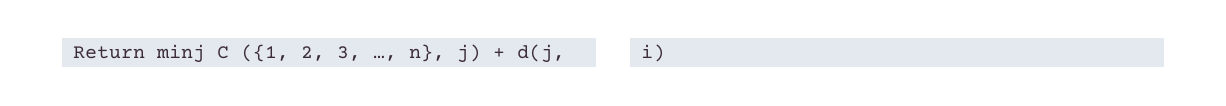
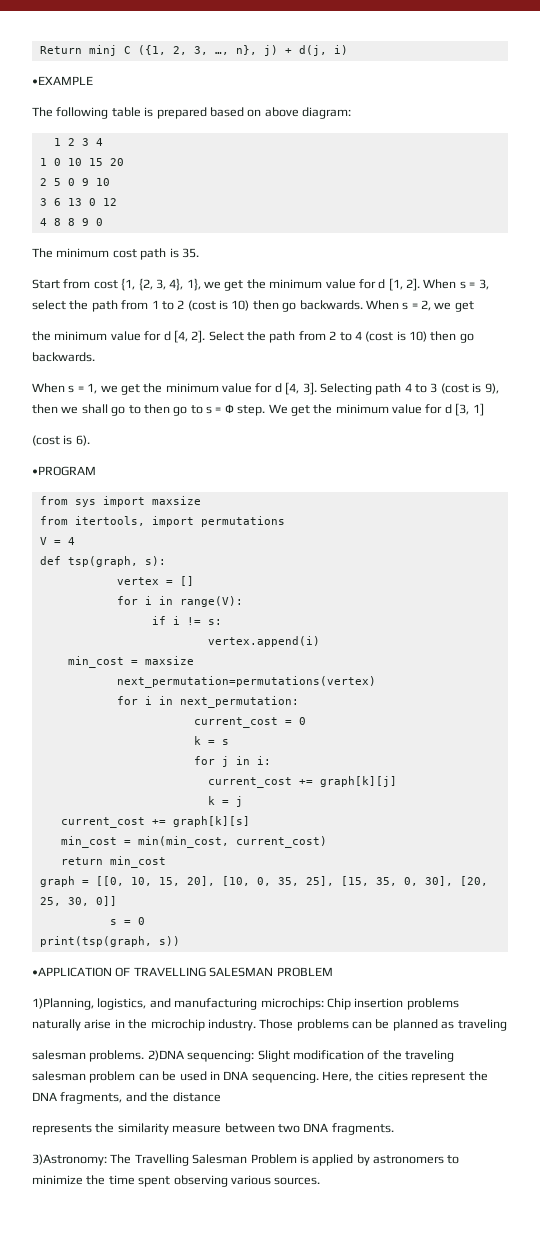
(666, 53) none -> [32,76,93,85] [32,107,351,119] [53,138,103,146] [39,158,124,166] [39,178,110,186] [39,198,117,206] [39,218,103,226] [32,248,199,260] [32,278,489,291] [32,300,474,312] [32,330,474,343] [32,352,95,362] [32,382,499,395] [32,403,484,416] [32,435,90,446] [32,466,96,476] [39,496,201,507] [39,516,285,527] [39,537,75,545] [39,556,166,567] [116,576,194,586] [116,596,243,607] [151,616,222,625] [207,636,320,647] [67,656,194,668] [116,676,376,688] [116,696,299,708] [193,717,306,728] [193,736,229,745] [193,756,271,767] [207,776,397,788] [207,796,243,807] [60,816,250,828] [60,836,327,848] [60,856,166,868] [39,876,488,887] [39,896,117,906] [109,917,145,925] [39,936,180,947] [32,967,333,977] [32,998,459,1010] [32,1019,507,1031] [32,1050,454,1062] [32,1071,488,1083] [32,1092,221,1104] [32,1123,394,1135] [32,1154,460,1166] [32,1175,321,1187] // •EXAMPLE // The following table is prepared based on above diagram: // 1 2 3 4 // 1 0 10 15 20 // 2 5 0 9 10 // 3 6 13 0 12 // 4 8 8 9 0 // The minimum cost path is 35. // Start from cost {1, {2, 3, 4}, 1}, we get the minimum value for d [1, 2]. When s = 3, select the path from 1 to 2 (cost is 10) then go backwards. When s = 2, we get // the minimum value for d [4, 2]. Select the path from 2 to 4 (cost is 10) then go backwards. // When s = 1, we get the minimum value for d [4, 3]. Selecting path 4 to 3 (cost is 9), then we shall go to then go to s = Φ step. We get the minimum value for d [3, 1] // (cost is 6). // •PROGRAM // from sys import maxsize // from itertools, import permutations // V = 4 // def tsp(graph, s): // vertex = [] // for i in range(V): // if i != s: // vertex.append(i) // min_cost = maxsize // next_permutation=permutations(vertex) // for i in next_permutation: // current_cost = 0 // k = s // for j in i: // current_cost += graph[k][j] // k = j // current_cost += graph[k][s] // min_cost = min(min_cost, current_cost) // return min_cost // graph = [[0, 10, 15, 20], [10, 0, 35, 25], [15, 35, 0, 30], [20, 25, 30, 0]] // s = 0 // print(tsp(graph, s)) // •APPLICATION OF TRAVELLING SALESMAN PROBLEM // 1)Planning, logistics, and manufacturing microchips: Chip insertion problems naturally arise in the microchip industry. Those problems can be planned as traveling // salesman problems. 2)DNA sequencing: Slight modification of the traveling salesman problem can be used in DNA sequencing. Here, the cities represent the DNA fragments, and the distance // represents the similarity measure between two DNA fragments. // 3)Astronomy: The Travelling Salesman Problem is applied by astronomers to minimize the time spent observing various sources.

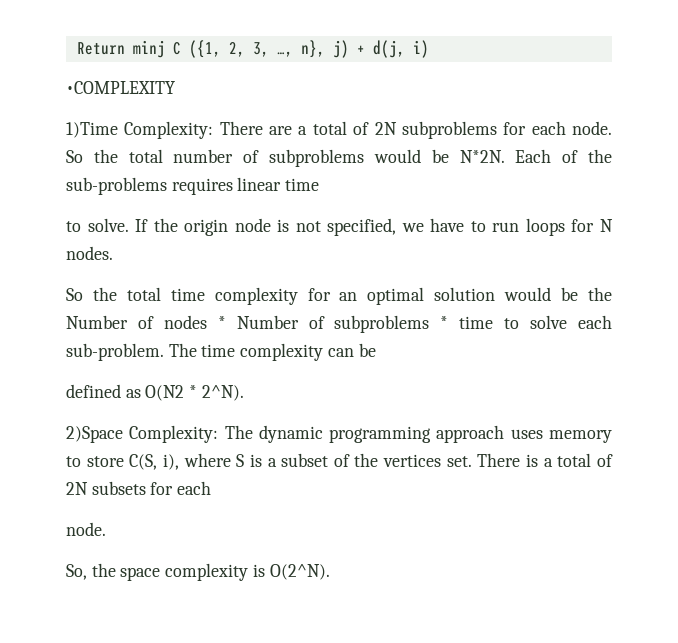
[32,76,93,85] [32,107,351,119] [53,138,103,146] [39,158,124,166] [39,178,110,186] [39,198,117,206] [39,218,103,226] [32,248,199,260] [32,278,489,291] [32,300,474,312] [32,330,474,343] [32,352,95,362] [32,382,499,395] [32,403,484,416] [32,435,90,446] [32,466,96,476] [39,496,201,507] [39,516,285,527] [39,537,75,545] [39,556,166,567] [116,576,194,586] [116,596,243,607] [151,616,222,625] [207,636,320,647] [67,656,194,668] [116,676,376,688] [116,696,299,708] [193,717,306,728] [193,736,229,745] [193,756,271,767] [207,776,397,788] [207,796,243,807] [60,816,250,828] [60,836,327,848] [60,856,166,868] [39,876,488,887] [39,896,117,906] [109,917,145,925] [39,936,180,947] [32,967,333,977] [32,998,459,1010] [32,1019,507,1031] [32,1050,454,1062] [32,1071,488,1083] [32,1092,221,1104] [32,1123,394,1135] [32,1154,460,1166] [32,1175,321,1187] •EXAMPLE // The following table is prepared based on above diagram: // 1 2 3 4 // 1 0 10 15 20 // 2 5 0 9 10 // 3 6 13 0 12 // 4 8 8 9 0 // The minimum cost path is 35. // Start from cost {1, {2, 3, 4}, 1}, we get the minimum value for d [1, 2]. When s = 3, select the path from 1 to 2 (cost is 10) then go backwards. When s = 2, we get // the minimum value for d [4, 2]. Select the path from 2 to 4 (cost is 10) then go backwards. // When s = 1, we get the minimum value for d [4, 3]. Selecting path 4 to 3 (cost is 9), then we shall go to then go to s = Φ step. We get the minimum value for d [3, 1] // (cost is 6). // •PROGRAM // from sys import maxsize // from itertools, import permutations // V = 4 // def tsp(graph, s): // vertex = [] // for i in range(V): // if i != s: // vertex.append(i) // min_cost = maxsize // next_permutation=permutations(vertex) // for i in next_permutation: // current_cost = 0 // k = s // for j in i: // current_cost += graph[k][j] // k = j // current_cost += graph[k][s] // min_cost = min(min_cost, current_cost) // return min_cost // graph = [[0, 10, 15, 20], [10, 0, 35, 25], [15, 35, 0, 30], [20, 25, 30, 0]] // s = 0 // print(tsp(graph, s)) // •APPLICATION OF TRAVELLING SALESMAN PROBLEM // 1)Planning, logistics, and manufacturing microchips: Chip insertion problems naturally arise in the microchip industry. Those problems can be planned as traveling // salesman problems. 2)DNA sequencing: Slight modification of the traveling salesman problem can be used in DNA sequencing. Here, the cities represent the DNA fragments, and the distance // represents the similarity measure between two DNA fragments. // 3)Astronomy: The Travelling Salesman Problem is applied by astronomers to minimize the time spent observing various sources. -> [66,81,175,94] [66,121,613,139] [66,149,612,167] [66,177,320,195] [66,218,614,236] [66,246,113,260] [66,287,612,305] [66,315,612,333] [66,343,376,361] [66,384,244,401] [66,425,612,443] [66,453,613,470] [66,481,212,495] [66,522,106,536] [66,563,330,581] •COMPLEXITY // 1)Time Complexity: There are a total of 2N subproblems for each node. So the total number of subproblems would be N*2N. Each of the sub-problems requires linear time // to solve. If the origin node is not specified, we have to run loops for N nodes. // So the total time complexity for an optimal solution would be the Number of nodes * Number of subproblems * time to solve each sub-problem. The time complexity can be // defined as O(N2 * 2^N). // 2)Space Complexity: The dynamic programming approach uses memory to store C(S, i), where S is a subset of the vertices set. There is a total of 2N subsets for each // node. // So, the space complexity is O(2^N).

